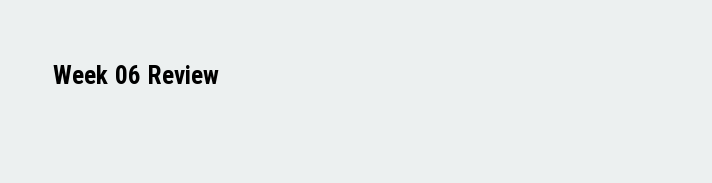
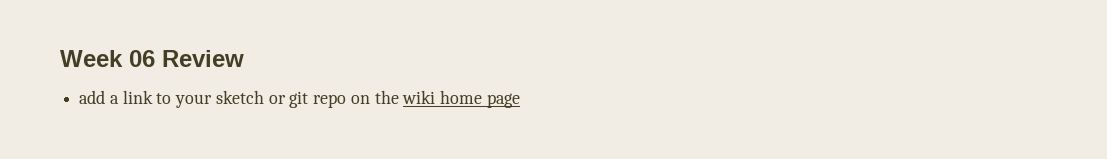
(219, 74) none -> [79,90,520,108] // add a link to your sketch or git repo on the wiki home page

